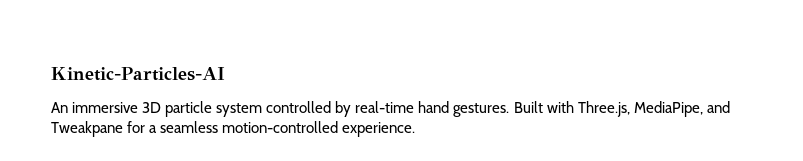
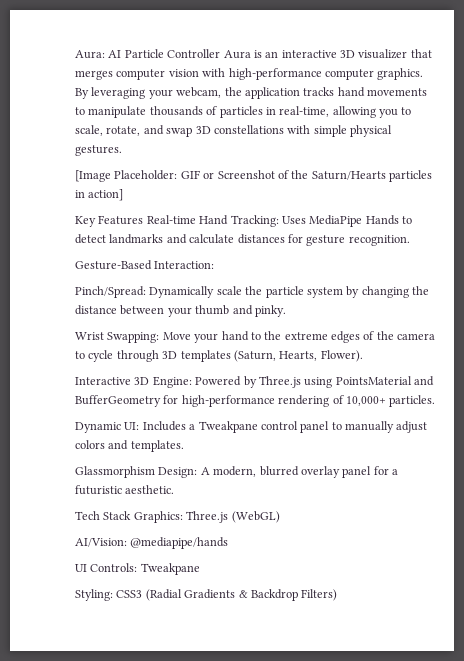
[51,67,225,81] [51,101,730,117] [51,121,416,137] Kinetic-Particles-AI // An immersive 3D particle system controlled by real-time hand gestures. Built with Three.js, MediaPipe, and Tweakpane for a seamless motion-controlled experience. -> [75,49,432,59] [75,68,424,80] [75,87,427,99] [75,106,412,118] [75,125,392,137] [75,145,122,156] [75,170,432,182] [75,189,124,201] [75,215,412,227] [75,234,410,246] [75,260,215,270] [75,286,429,298] [75,305,286,317] [75,331,436,343] [75,350,363,362] [75,376,434,388] [75,395,436,407] [75,421,428,433] [75,440,184,452] [75,466,398,478] [75,485,175,495] [75,511,280,523] [75,537,229,549] [75,563,200,575] [75,589,338,601] Aura: AI Particle Controller Aura is an interactive 3D visualizer that merges computer vision with high-performance computer graphics. By leveraging your webcam, the application tracks hand movements to manipulate thousands of particles in real-time, allowing you to scale, rotate, and swap 3D constellations with simple physical gestures. // [Image Placeholder: GIF or Screenshot of the Saturn/Hearts particles in action] // Key Features Real-time Hand Tracking: Uses MediaPipe Hands to detect landmarks and calculate distances for gesture recognition. // Gesture-Based Interaction: // Pinch/Spread: Dynamically scale the particle system by changing the distance between your thumb and pinky. // Wrist Swapping: Move your hand to the extreme edges of the camera to cycle through 3D templates (Saturn, Hearts, Flower). // Interactive 3D Engine: Powered by Three.js using PointsMaterial and BufferGeometry for high-performance rendering of 10,000+ particles. // Dynamic UI: Includes a Tweakpane control panel to manually adjust colors and templates. // Glassmorphism Design: A modern, blurred overlay panel for a futuristic aesthetic. // Tech Stack Graphics: Three.js (WebGL) // AI/Vision: @mediapipe/hands // UI Controls: Tweakpane // Styling: CSS3 (Radial Gradients & Backdrop Filters)

